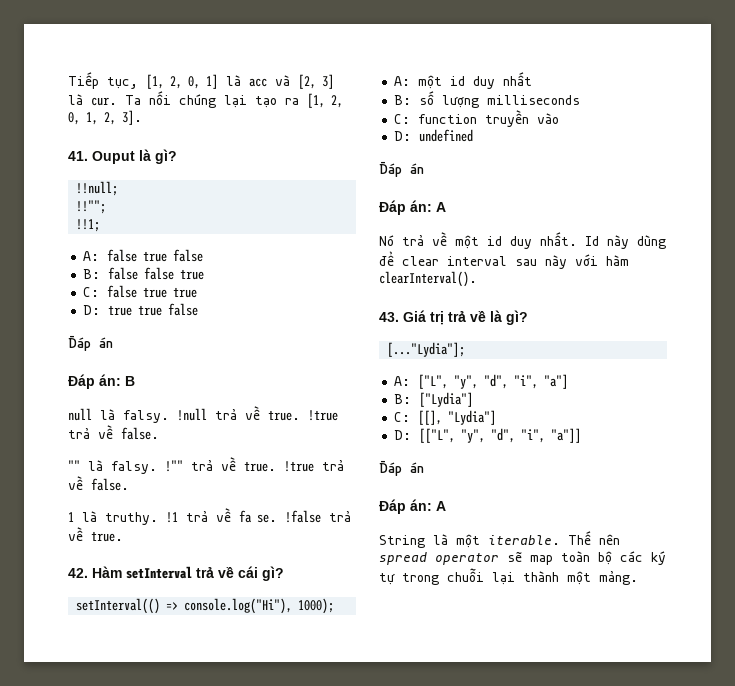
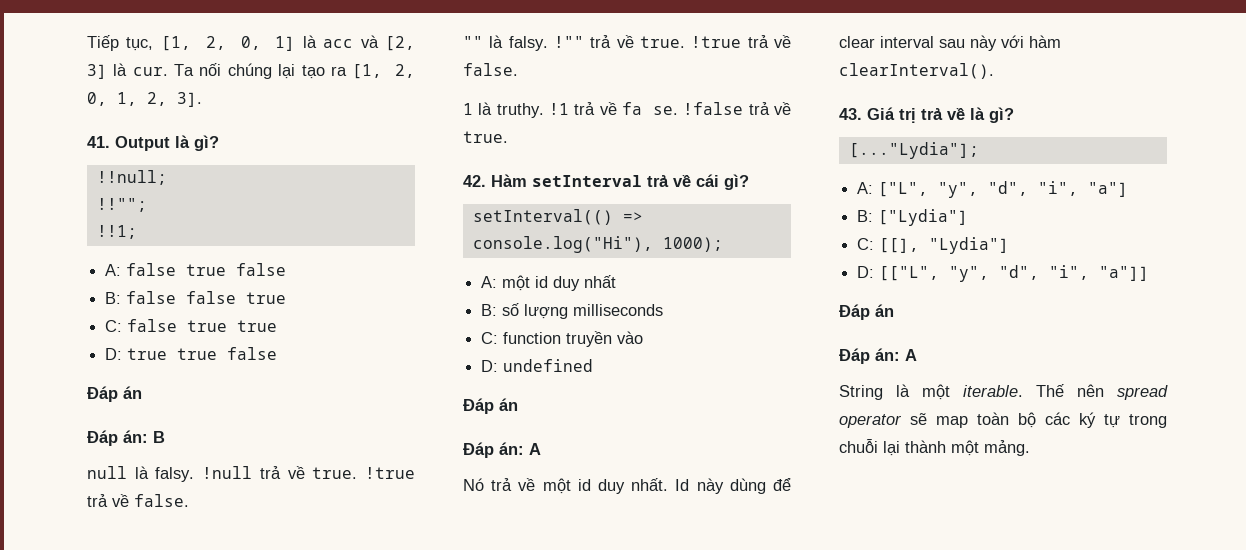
[92,151,135,164] Ouput -> [115,136,170,151] Output

